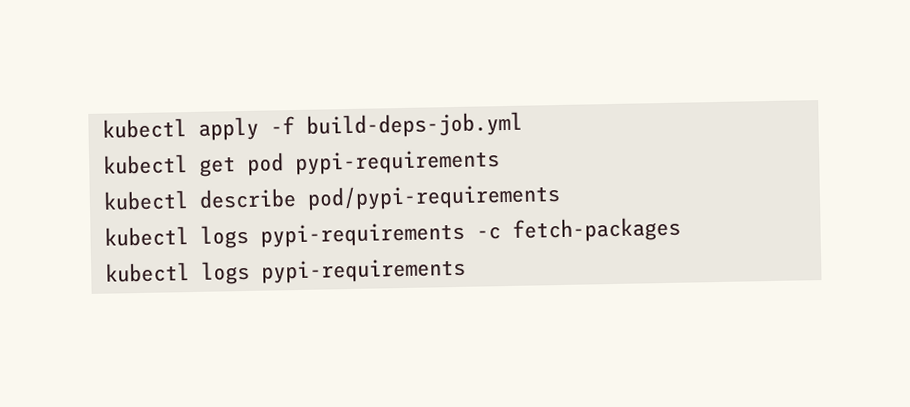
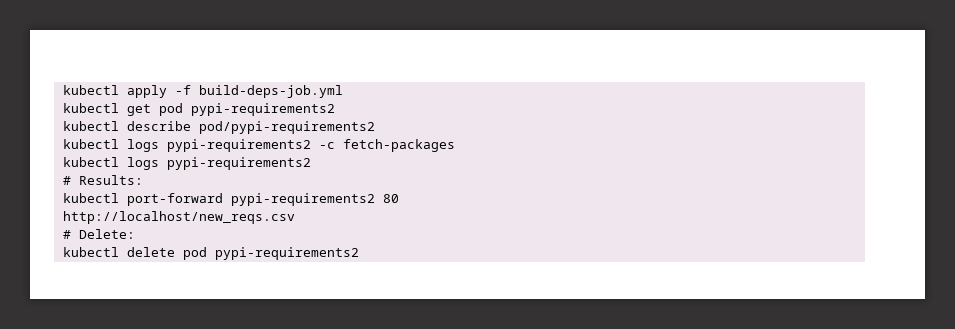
[294,149,500,176] pypi-requirements -> [190,103,335,116] pypi-requirements2
[306,183,561,211] [103,221,465,249] pod/pypi-requirements // kubectl logs pypi-requirements -> [198,121,375,134] [62,139,311,152] pod/pypi-requirements2 // kubectl logs pypi-requirements2
[260,257,466,284] pypi-requirements -> [166,157,311,170] [62,175,143,185] [62,193,399,206] [62,211,295,224] [62,229,135,239] [62,247,359,260] pypi-requirements2 // # Results: // kubectl port-forward pypi-requirements2 80 // http://localhost/new_reqs.csv // # Delete: // kubectl delete pod pypi-requirements2

